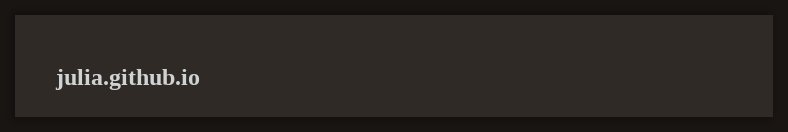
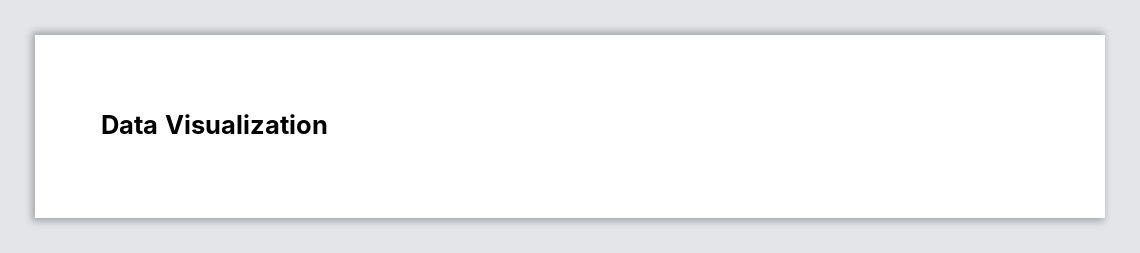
[55,69,200,90] julia.github.io -> [101,114,328,134] Data Visualization

